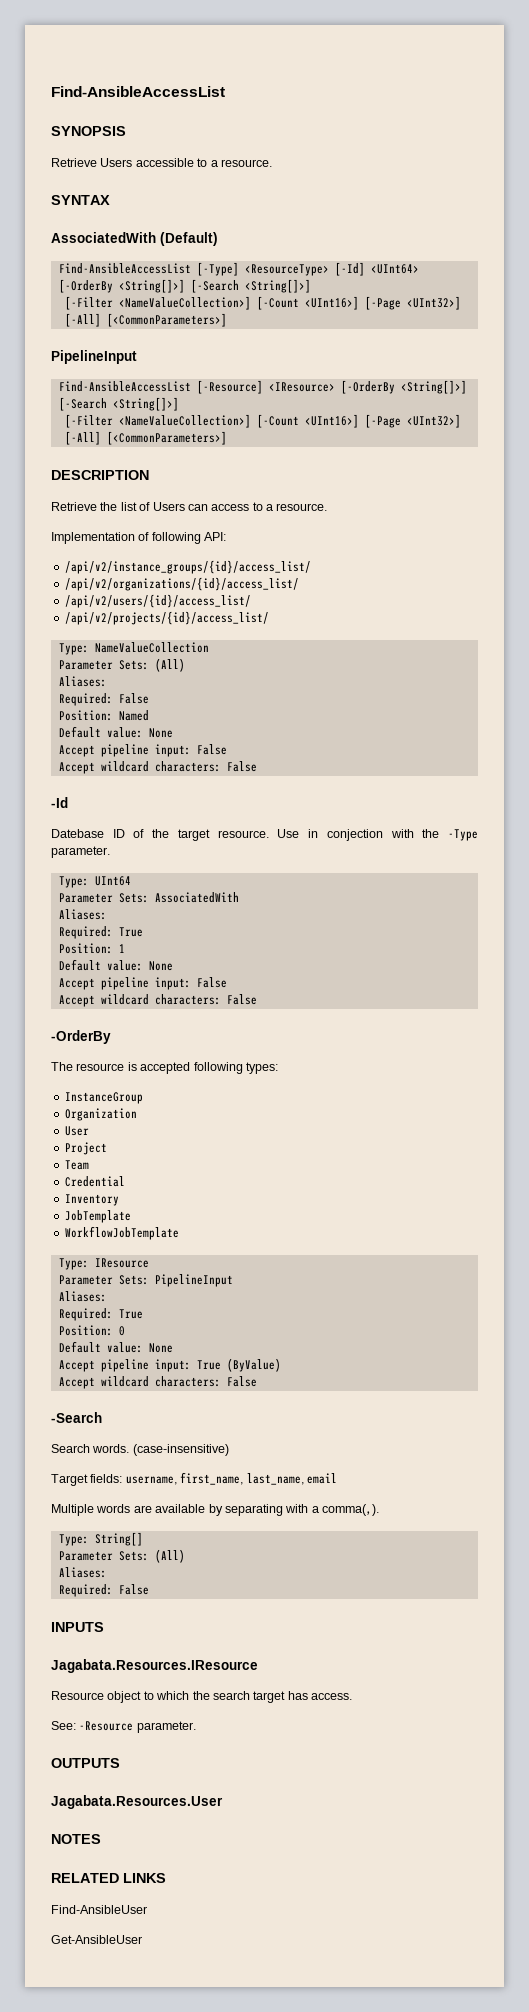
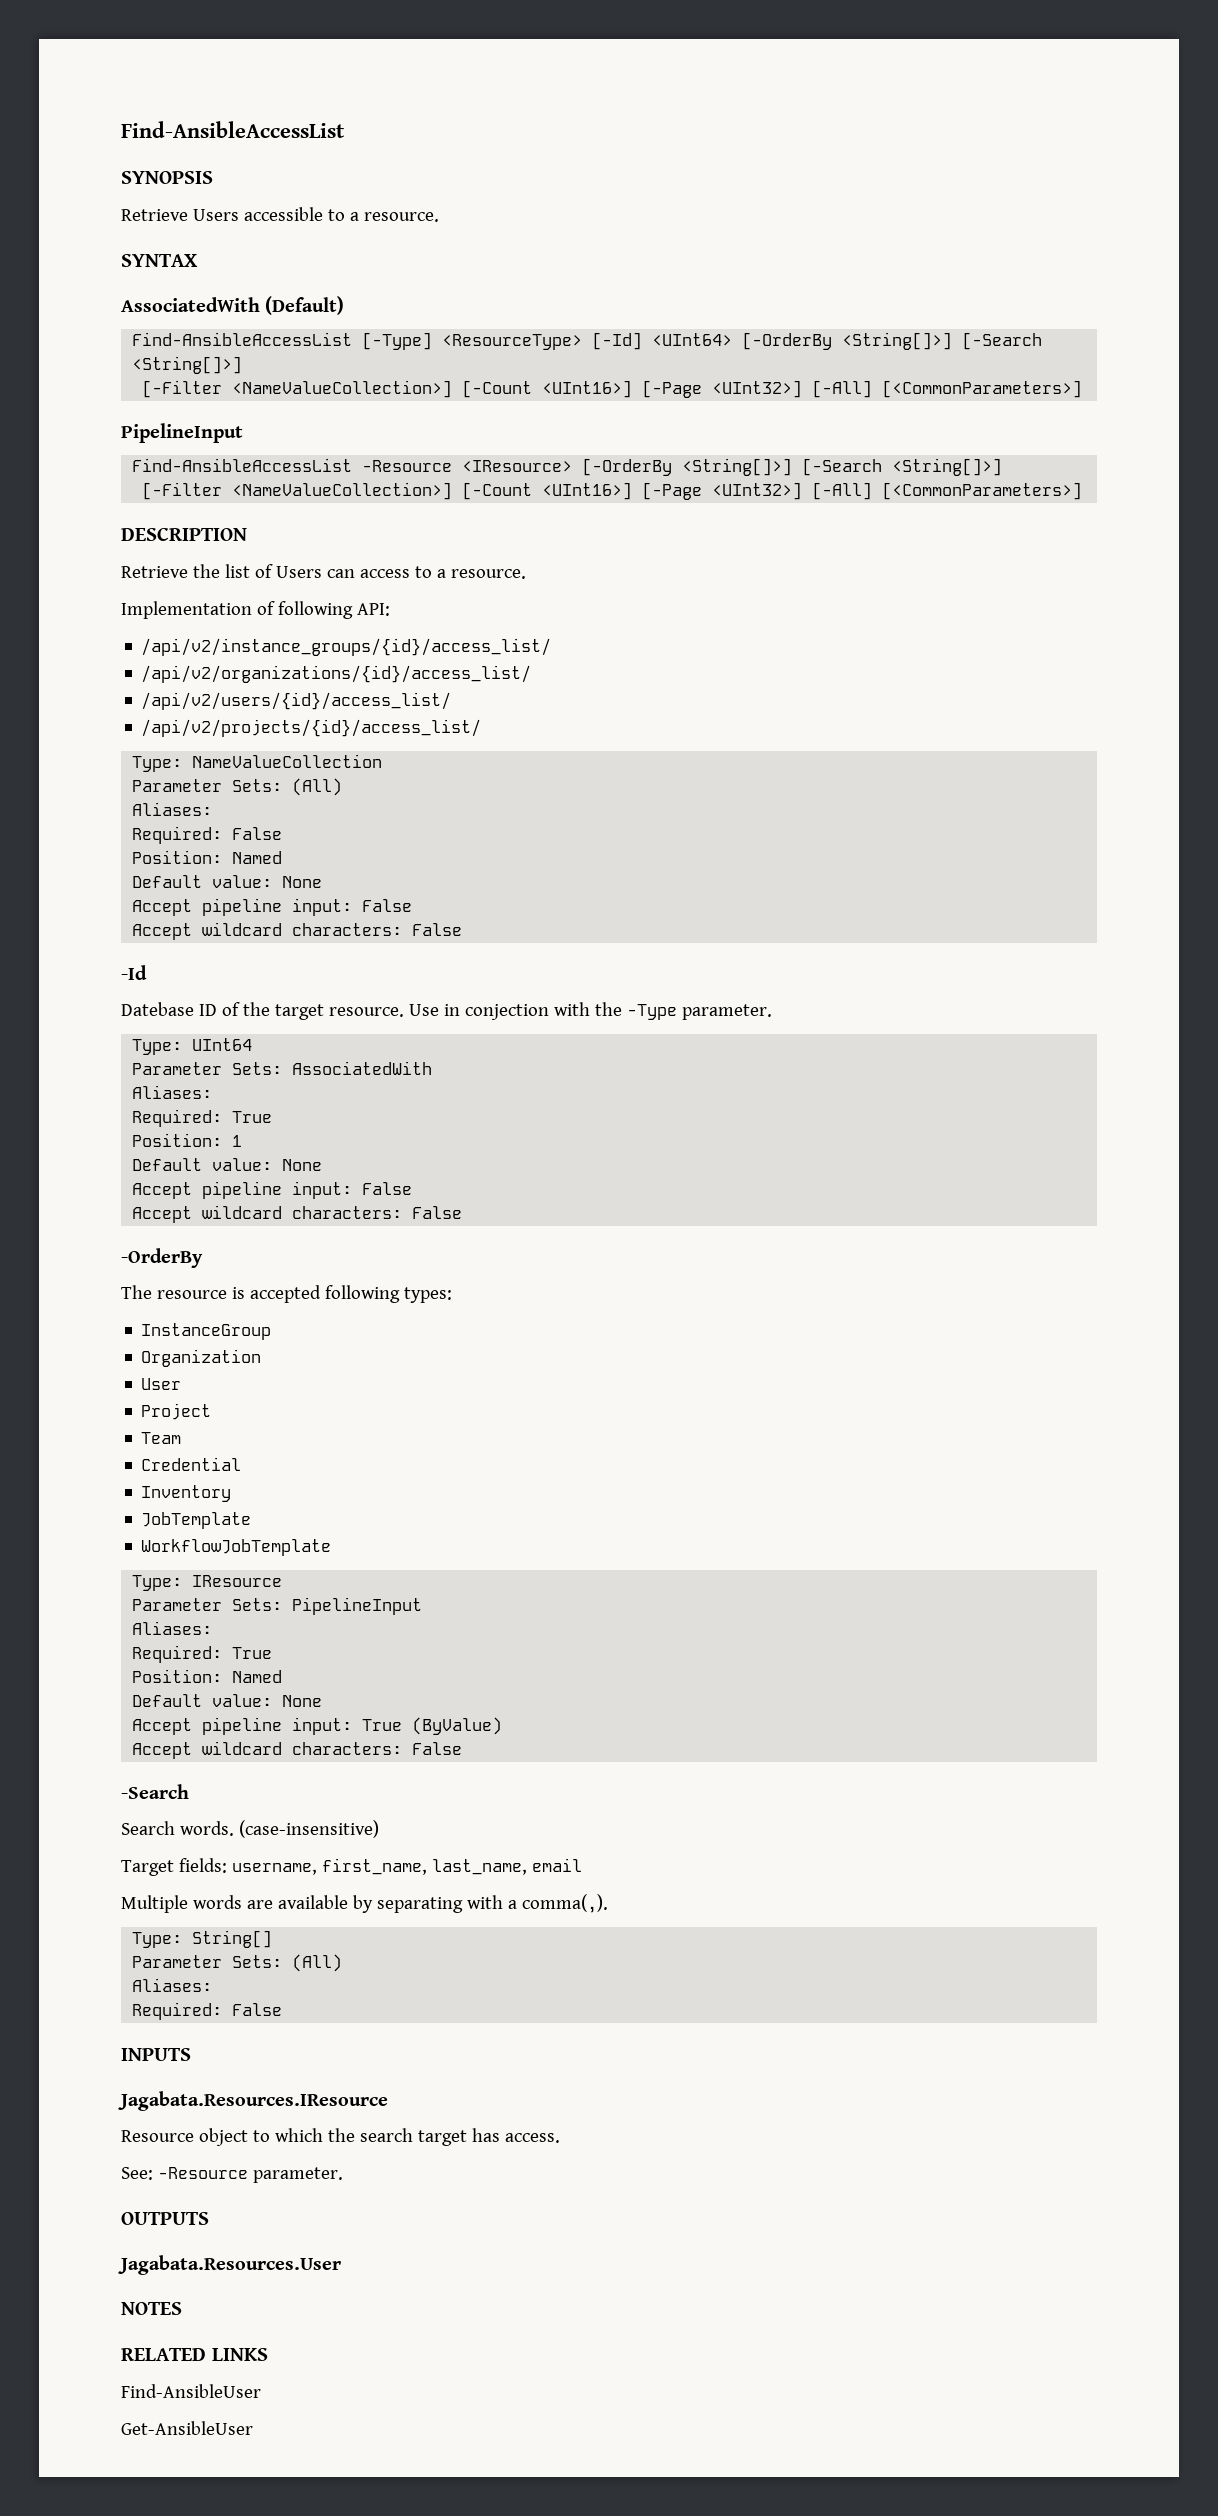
[196,380,263,394] [-Resource] -> [362,460,453,472] -Resource
[118,1326,125,1336] 0 -> [232,1670,283,1683] Named

